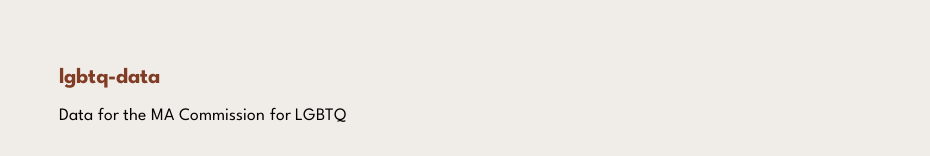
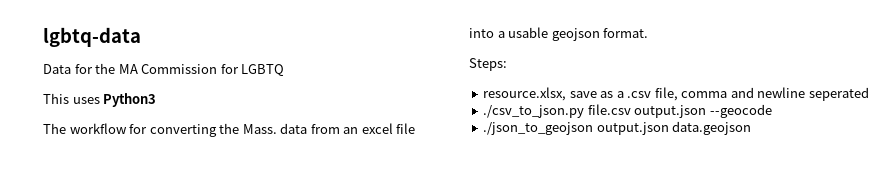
(347, 115) none -> [43,93,157,107] [43,123,416,137] [469,27,649,41] [469,58,507,71] [483,87,869,101] [483,104,772,118] [483,121,752,135] // This uses Python3 // The workflow for converting the Mass. data from an excel file into a usable geojson format. // Steps: // resource.xlsx, save as a .csv file, comma and newline seperated // ./csv_to_json.py file.csv output.json --geocode // ./json_to_geojson output.json data.geojson

